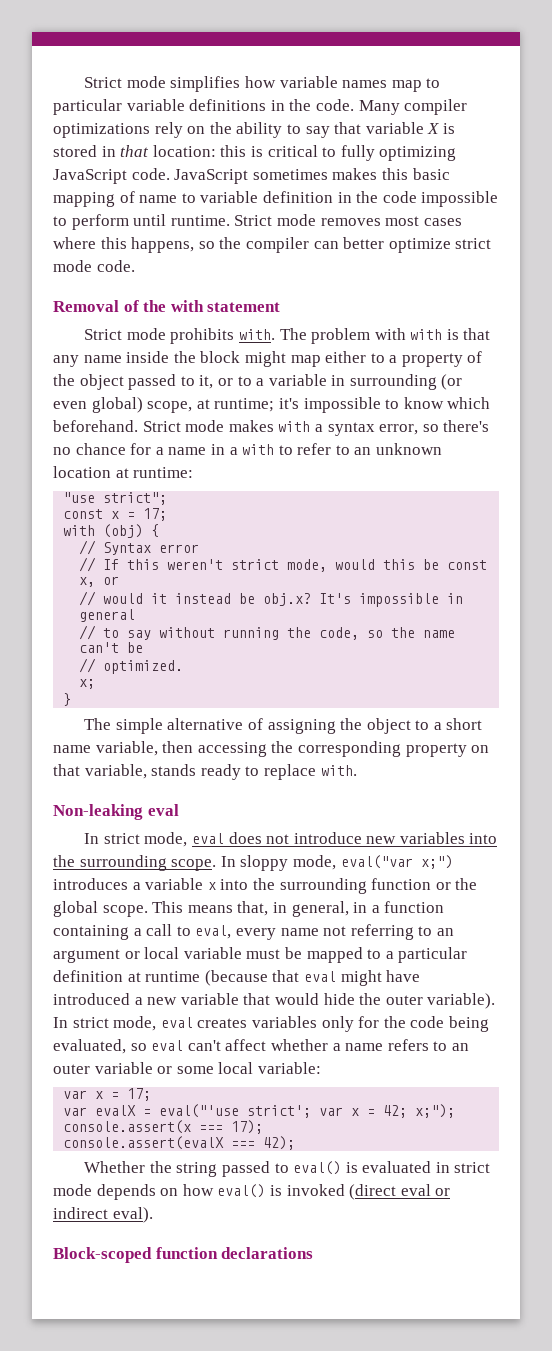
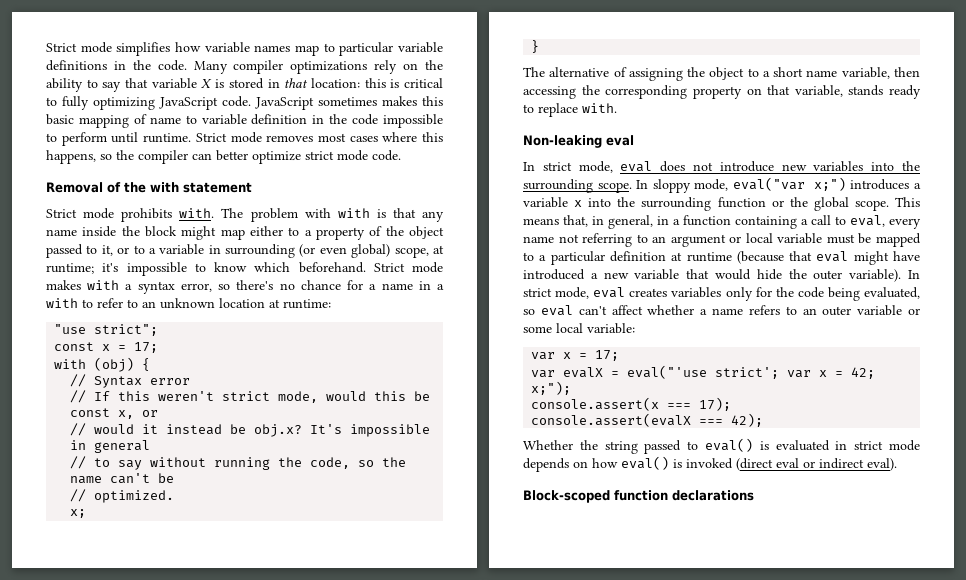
[115,718,163,734] simple -> (545, 72) none

